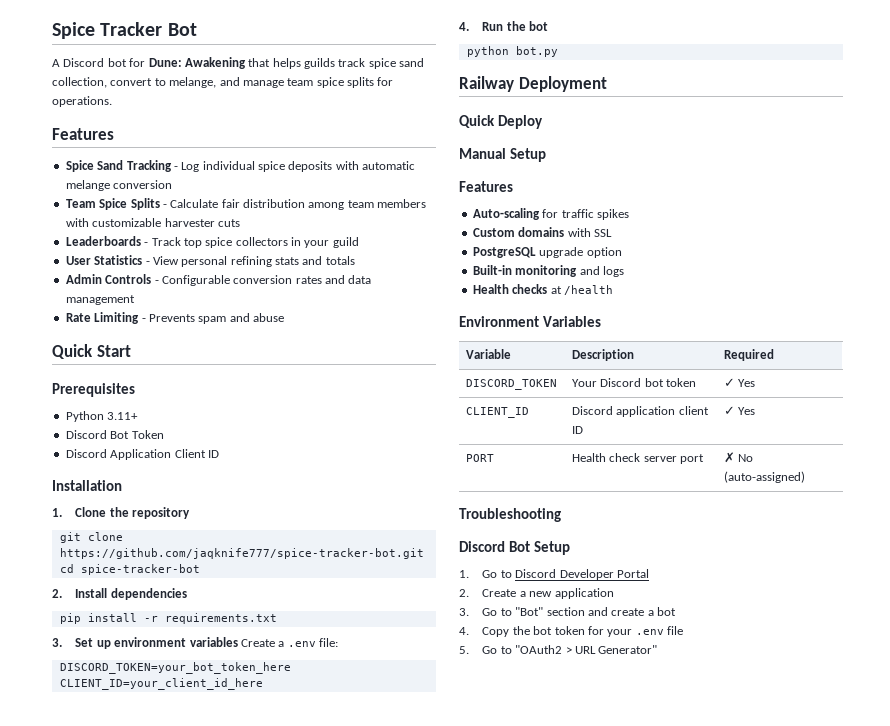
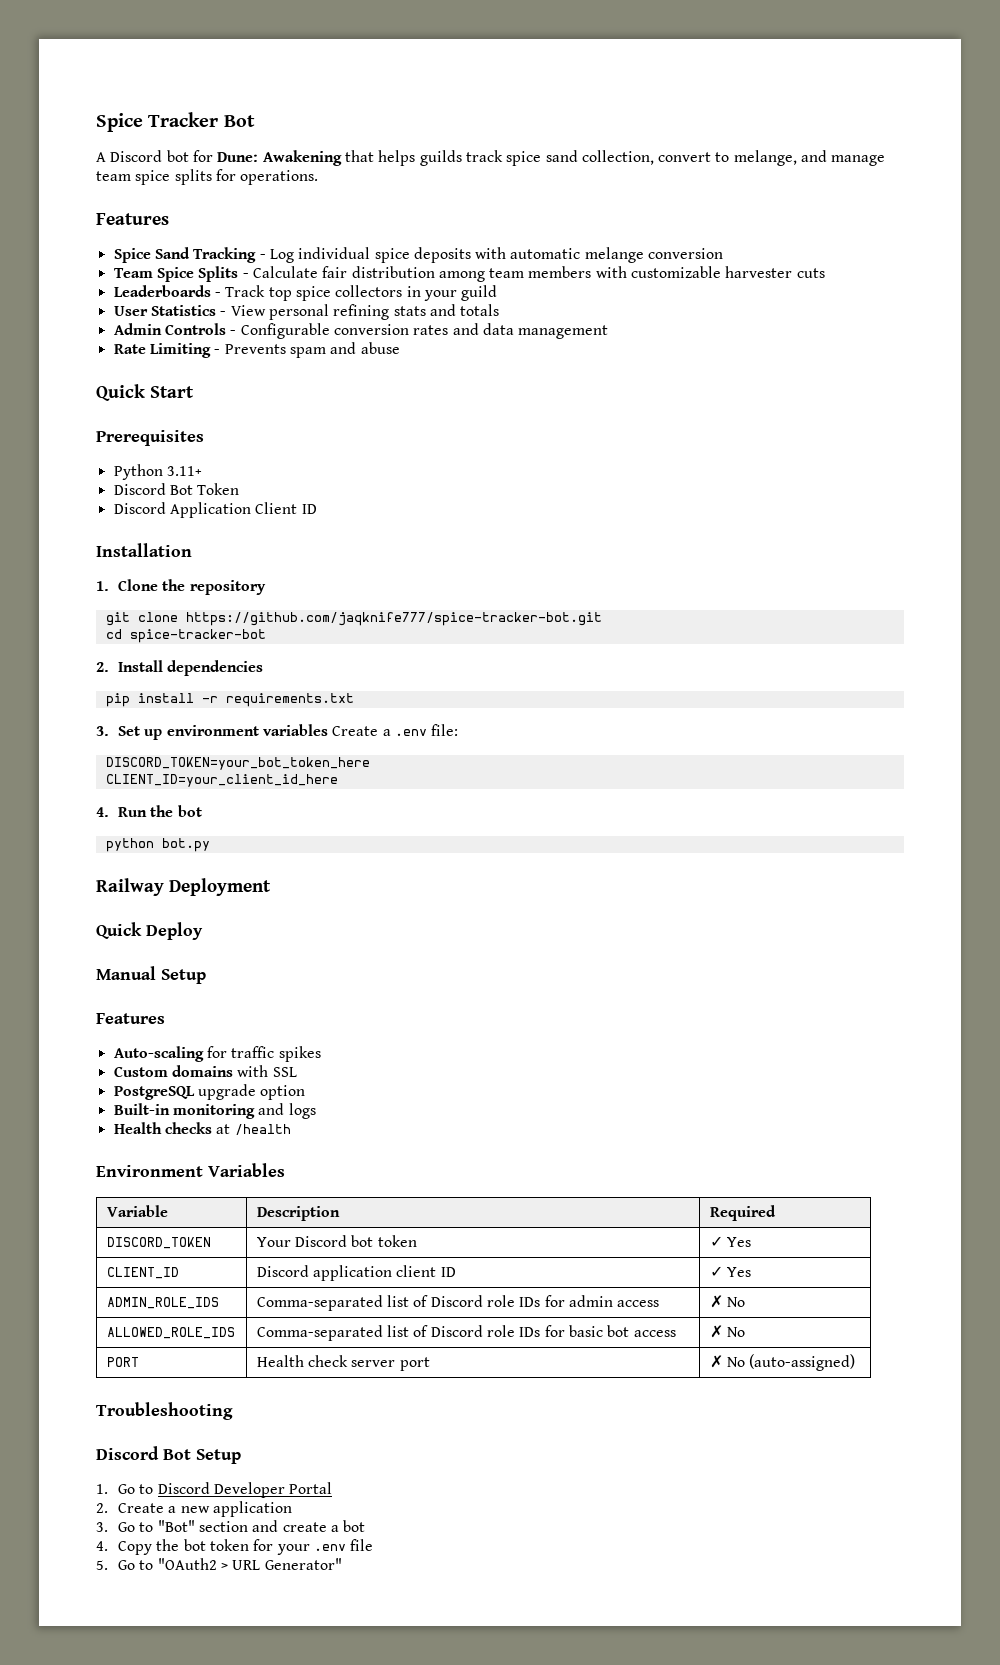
(756, 411) none -> [106,1297,219,1309] [256,1295,660,1311] [709,1295,746,1308] [106,1327,235,1339] [256,1325,676,1341] [709,1325,746,1338] // ADMIN_ROLE_IDS | Comma-separated list of Discord role IDs for admin access | ✗ No // ALLOWED_ROLE_IDS | Comma-separated list of Discord role IDs for basic bot access | ✗ No

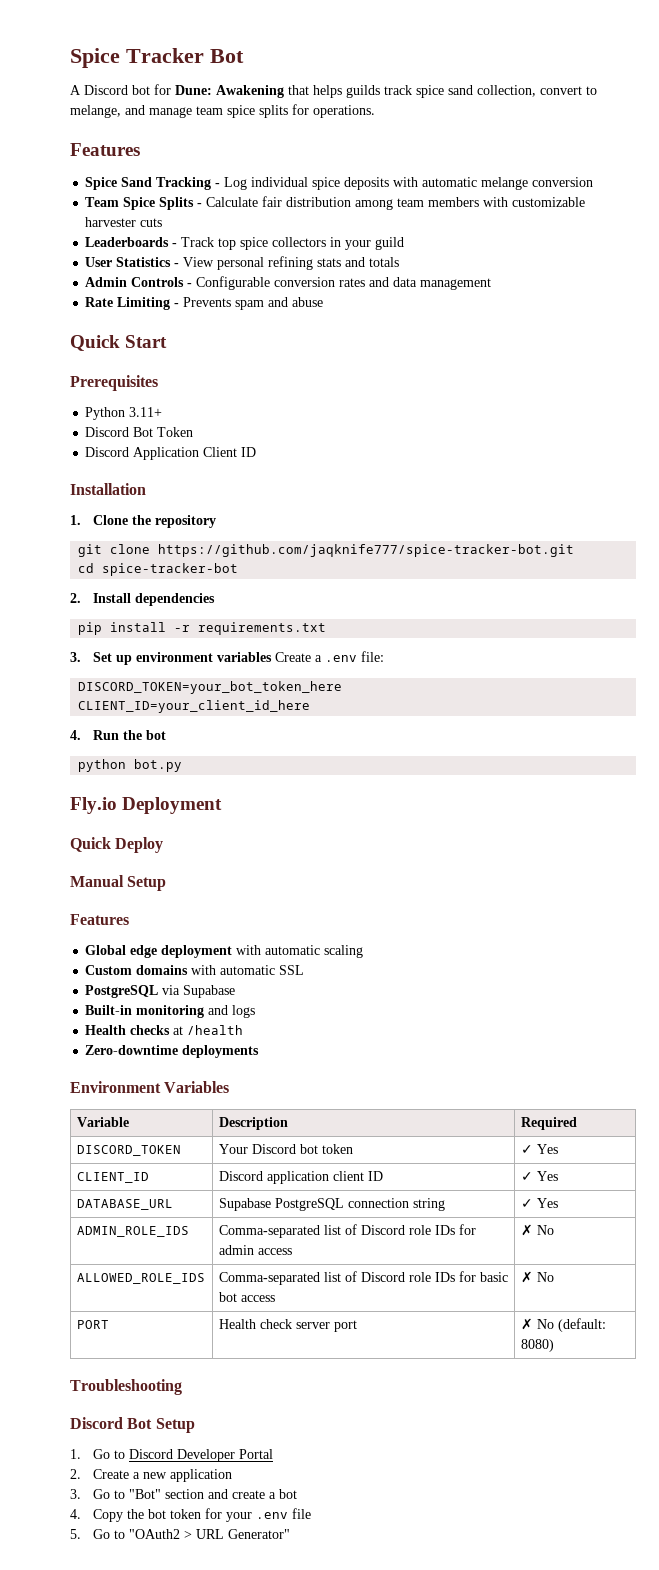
[96,878,164,896] Railway -> [70,797,117,814] Fly.io
[113,1046,321,1062] Auto-scaling for traffic spikes -> [85,945,364,958] Global edge deployment with automatic scaling
(269, 1071) none -> [220,965,276,975] automatic
[197,1084,306,1100] upgrade option -> [162,985,236,998] via Supabase
(291, 1129) none -> [85,1045,260,1058] // Zero-downtime deployments
(752, 1272) none -> [76,1199,173,1210] [218,1198,445,1211] [520,1198,558,1208] // DATABASE_URL | Supabase PostgreSQL connection string | ✓ Yes
[749,1354,856,1371] (auto-assigned) -> [557,1318,606,1332] [520,1339,554,1352] (default: 8080)

